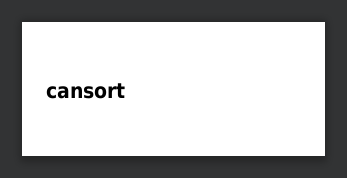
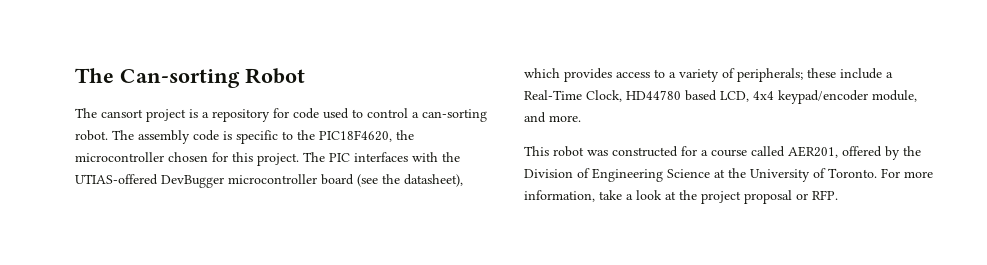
[46,83,125,99] cansort -> [75,68,305,88] [75,108,487,122] [75,130,414,144] [75,152,460,166] [75,174,463,188] [524,68,893,82] [524,90,917,104] [524,112,581,123] [524,146,921,160] [524,168,933,182] [524,190,838,204] The Can-sorting Robot // The cansort project is a repository for code used to control a can-sorting robot. The assembly code is specific to the PIC18F4620, the microcontroller chosen for this project. The PIC interfaces with the UTIAS-offered DevBugger microcontroller board (see the datasheet), which provides access to a variety of peripherals; these include a Real-Time Clock, HD44780 based LCD, 4x4 keypad/encoder module, and more. // This robot was constructed for a course called AER201, offered by the Division of Engineering Science at the University of Toronto. For more information, take a look at the project proposal or RFP.

